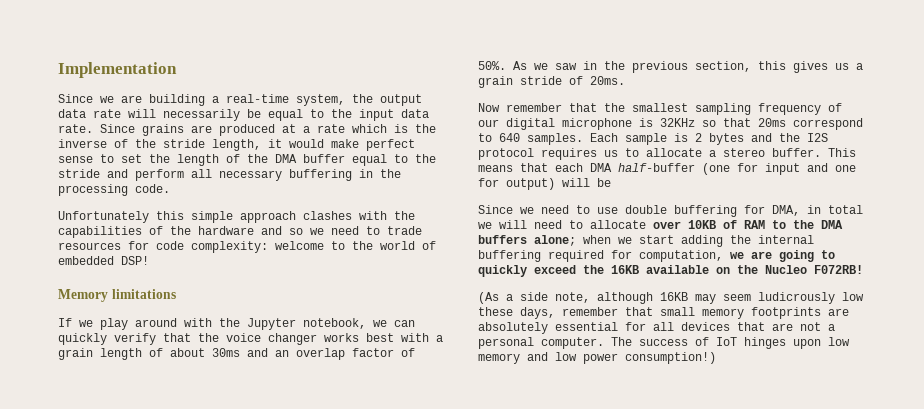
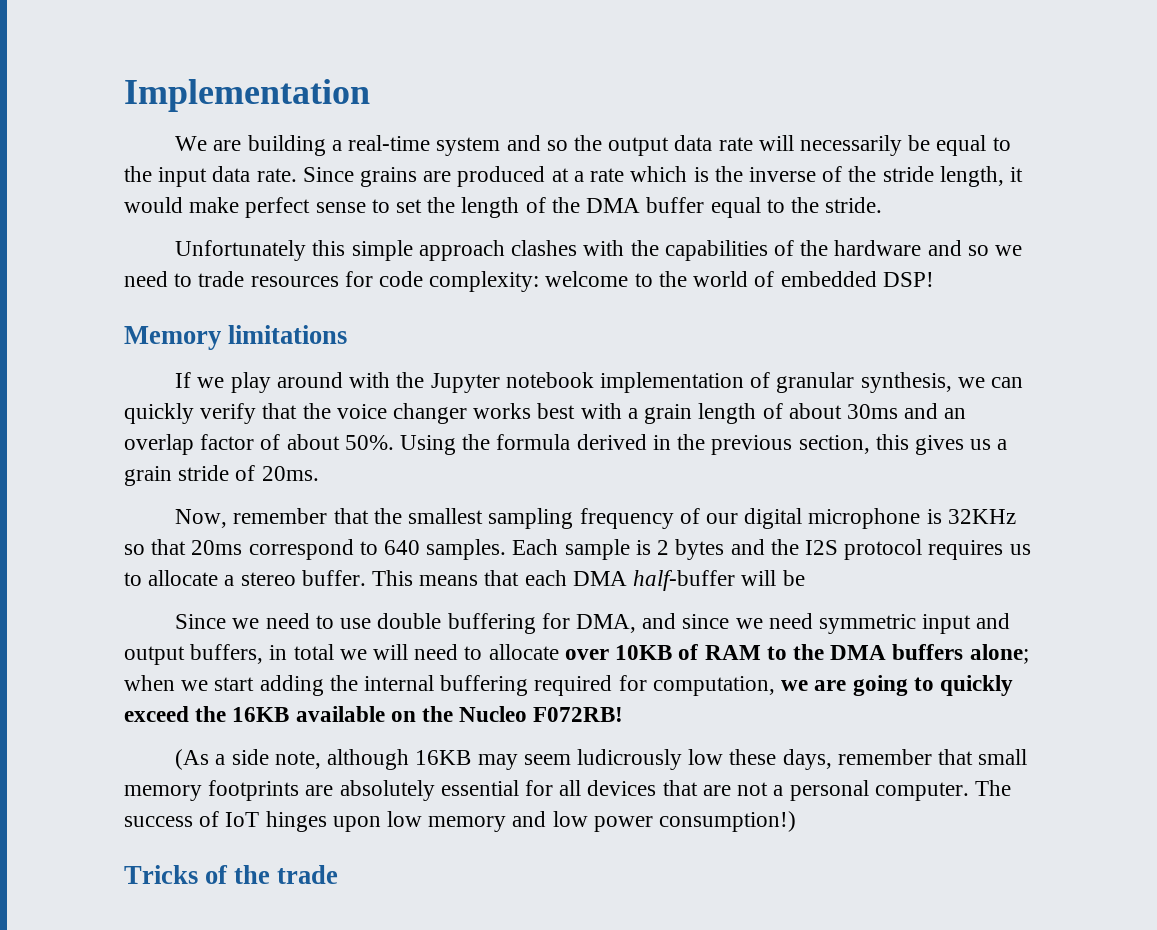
[58,94,114,103] Since we -> [175,136,208,151] We
[296,94,345,106] system, -> [436,135,568,156] system and so
[58,169,401,181] [58,184,170,196] stride and perform all necessary buffering in the processing code. -> [825,197,883,213] stride.
[303,318,366,329] notebook, -> [505,372,952,393] notebook implementation of granular synthesis,
[478,61,577,70] 50%. As we saw -> [286,434,647,455] about 50%. Using the formula derived
[478,103,500,112] Now -> [175,509,228,528] Now,
[702,163,856,175] [478,178,555,190] (one for input and one for output) -> (736, 580) none
(800, 210) none -> [642,613,1011,634] [124,644,264,665] and since we need symmetric input and output buffers,
(716, 358) none -> [124,865,339,884] // Tricks of the trade

